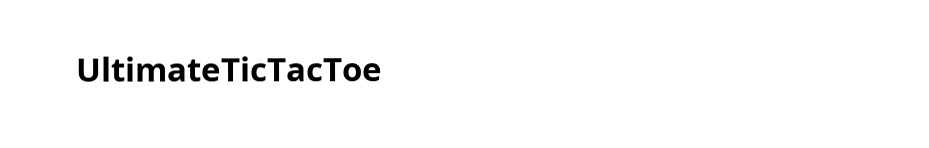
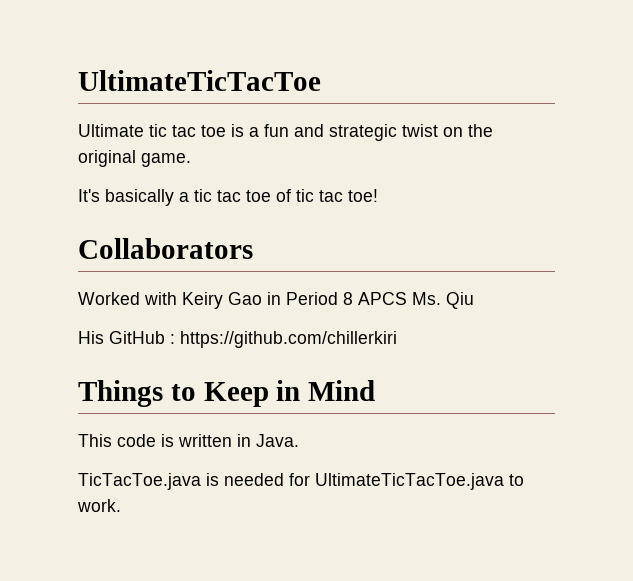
(383, 69) none -> [78,124,493,141] [78,150,191,167] [78,189,378,206] [78,238,253,259] [78,292,474,309] [78,331,397,348] [78,380,376,407] [78,434,299,447] [78,473,524,490] [77,499,121,512] // Ultimate tic tac toe is a fun and strategic twist on the original game. // It's basically a tic tac toe of tic tac toe! // Collaborators // Worked with Keiry Gao in Period 8 APCS Ms. Qiu // His GitHub : https://github.com/chillerkiri // Things to Keep in Mind // This code is written in Java. // TicTacToe.java is needed for UltimateTicTacToe.java to work.

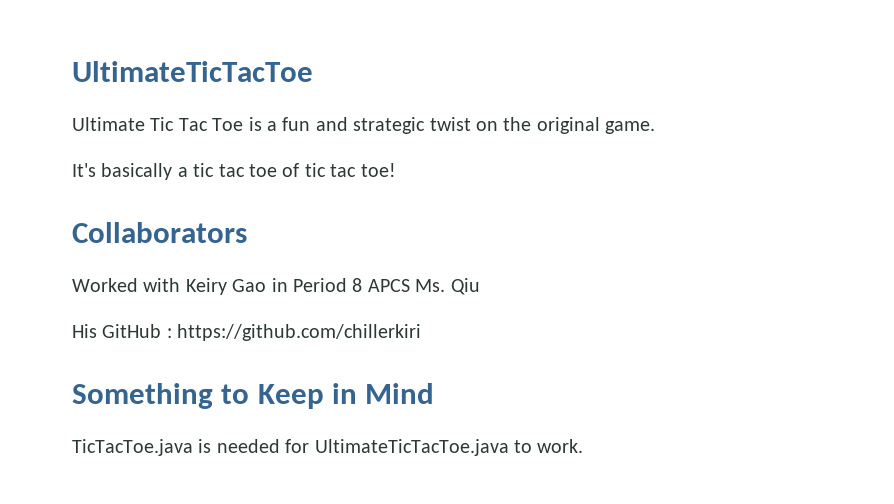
[149,124,226,137] tic tac toe -> [150,117,244,131] Tic Tac Toe
[78,380,163,407] Things -> [72,383,213,409] Something
[78,434,299,447] // This code is written in Java. -> (435, 393) none

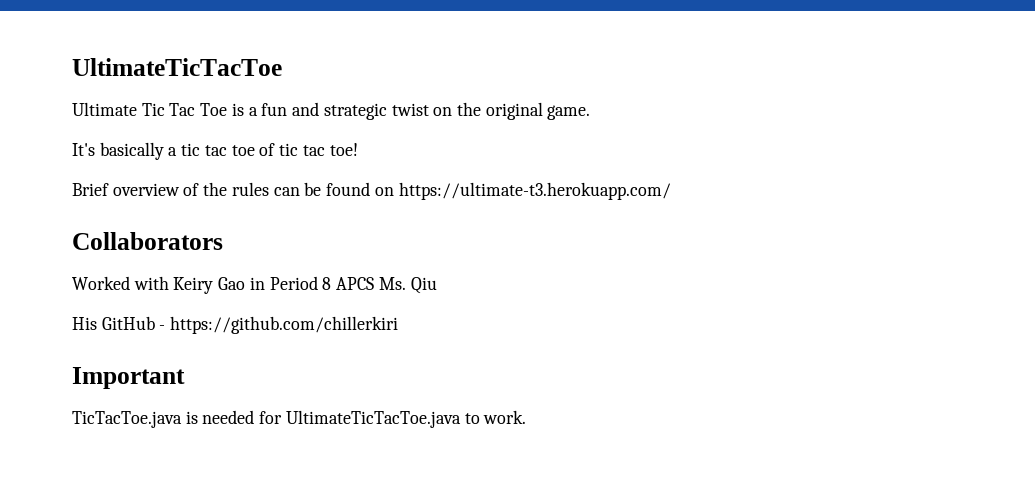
(396, 170) none -> [72,182,671,200] // Brief overview of the rules can be found on https://ultimate-t3.herokuapp.com/
[166,328,172,338] : -> [159,325,166,330] -
[72,383,435,409] Something to Keep in Mind -> [72,367,185,389] Important

